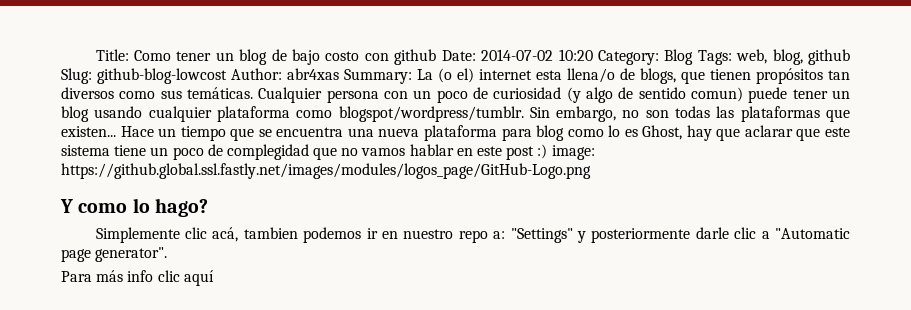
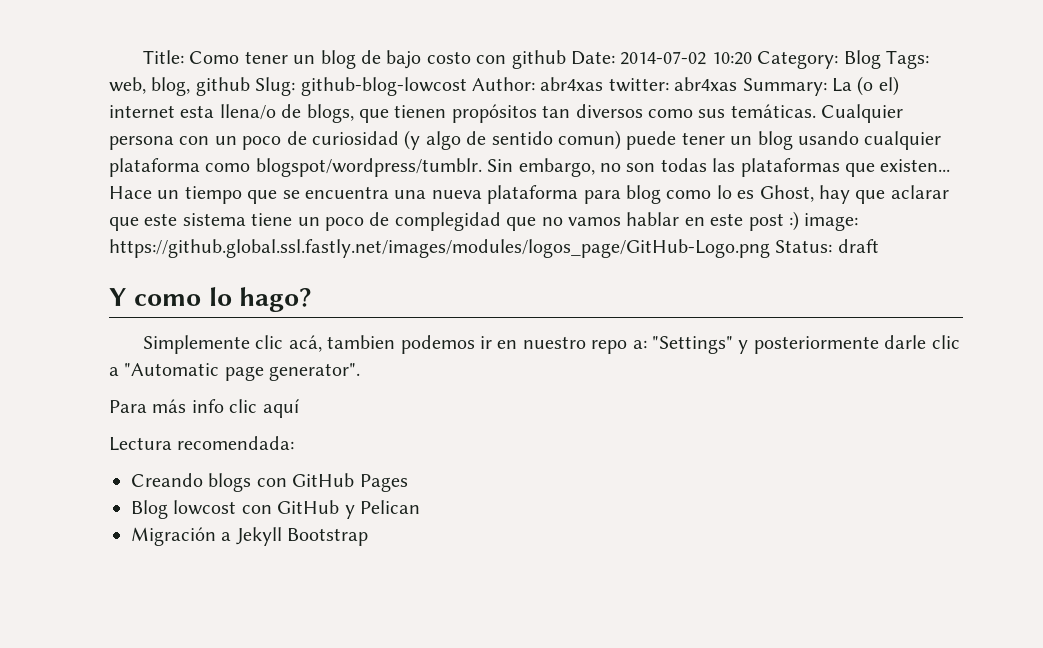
(339, 74) none -> [608,77,738,92] twitter: abr4xas
(591, 171) none -> [775,239,879,253] Status: draft
(214, 278) none -> [109,436,295,451] [131,473,408,492] [131,500,420,519] [131,527,369,546] // Lectura recomendada: // Creando blogs con GitHub Pages // Blog lowcost con GitHub y Pelican // Migración a Jekyll Bootstrap

